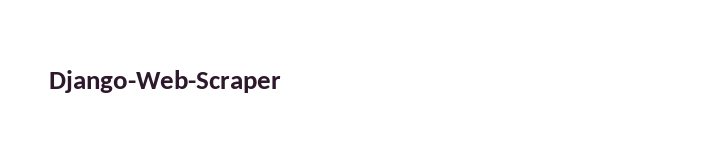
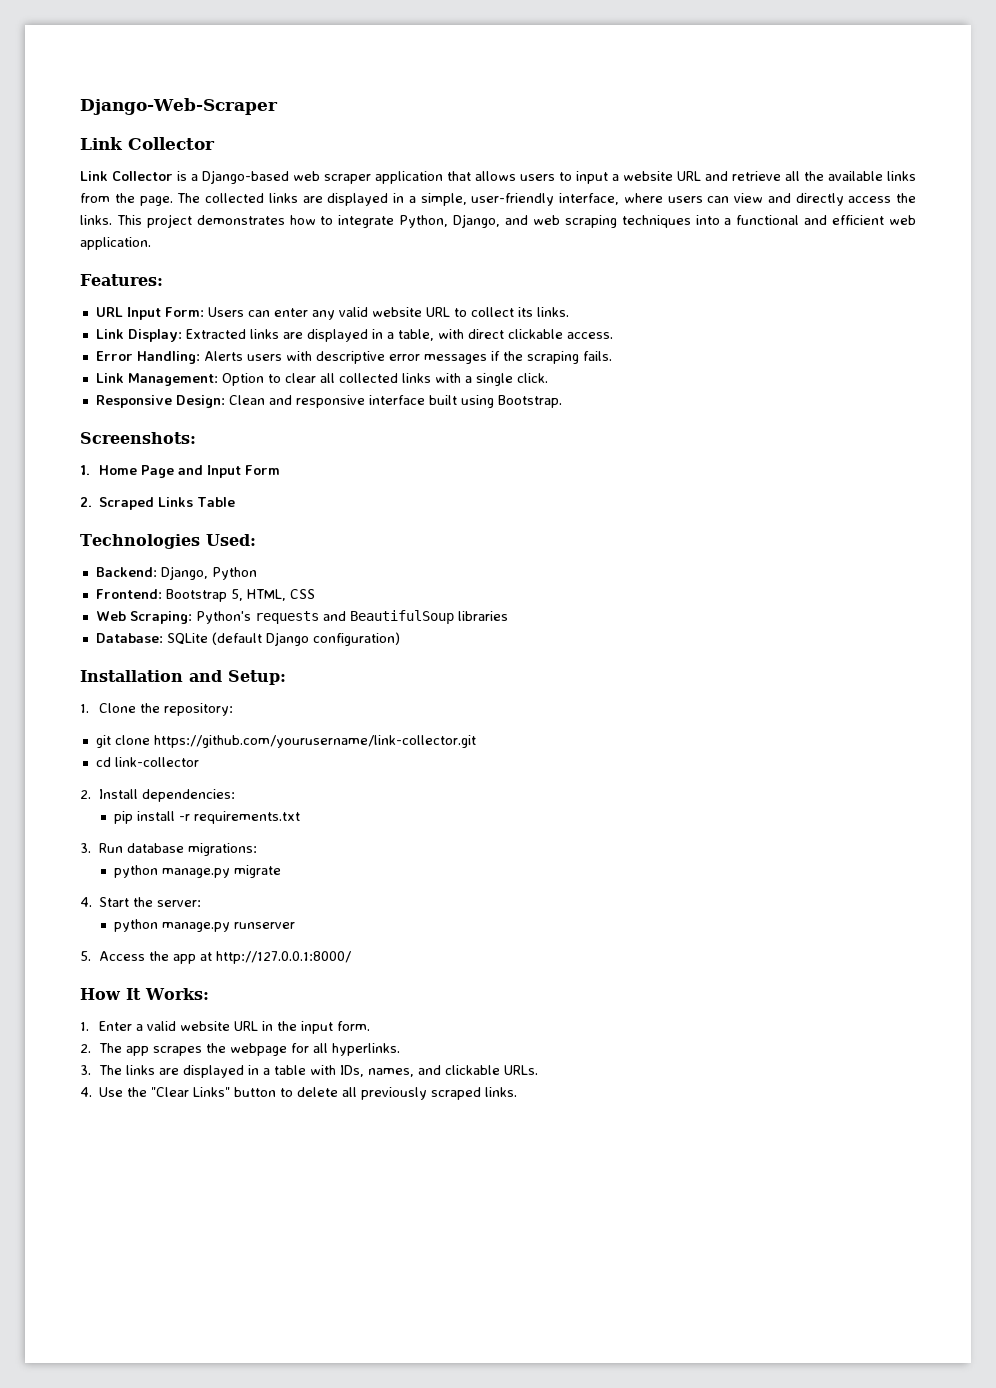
(281, 81) none -> [80,137,215,150] [80,170,916,184] [80,193,916,206] [80,214,917,228] [80,237,151,250] [80,274,163,286] [95,307,569,320] [95,329,613,342] [95,351,612,364] [95,373,548,386] [95,395,562,408] [80,432,196,444] [80,465,280,478] [80,497,236,510] [80,534,256,549] [95,566,257,580] [95,589,315,602] [95,610,508,624] [95,632,400,646] [80,670,286,685] [80,703,233,716] [95,735,476,748] [95,757,199,767] [80,789,235,802] [114,811,301,824] [80,843,257,856] [114,865,282,878] [80,897,202,907] [114,919,296,932] [80,951,351,964] [80,988,209,1000] [80,1021,370,1034] [80,1043,400,1056] [80,1065,538,1078] [80,1087,518,1100] // Link Collector // Link Collector is a Django-based web scraper application that allows users to input a website URL and retrieve all the available links from the page. The collected links are displayed in a simple, user-friendly interface, where users can view and directly access the links. This project demonstrates how to integrate Python, Django, and web scraping techniques into a functional and efficient web application. // Features: // URL Input Form: Users can enter any valid website URL to collect its links. // Link Display: Extracted links are displayed in a table, with direct clickable access. // Error Handling: Alerts users with descriptive error messages if the scraping fails. // Link Management: Option to clear all collected links with a single click. // Responsive Design: Clean and responsive interface built using Bootstrap. // Screenshots: // 1. Home Page and Input Form // 2. Scraped Links Table // Technologies Used: // Backend: Django, Python // Frontend: Bootstrap 5, HTML, CSS // Web Scraping: Python's requests and BeautifulSoup libraries // Database: SQLite (default Django configuration) // Installation and Setup: // 1. Clone the repository: // git clone https://github.com/yourusername/link-collector.git // cd link-collector // 2. Install dependencies: // pip install -r requirements.txt // 3. Run database migrations: // python manage.py migrate // 4. Start the server: // python manage.py runserver // 5. Access the app at http://127.0.0.1:8000/ // How It Works: // 1. Enter a valid website URL in the input form. // 2. The app scrapes the webpage for all hyperlinks. // 3. The links are displayed in a table with IDs, names, and clickable URLs. // 4. Use the "Clear Links" button to delete all previously scraped links.

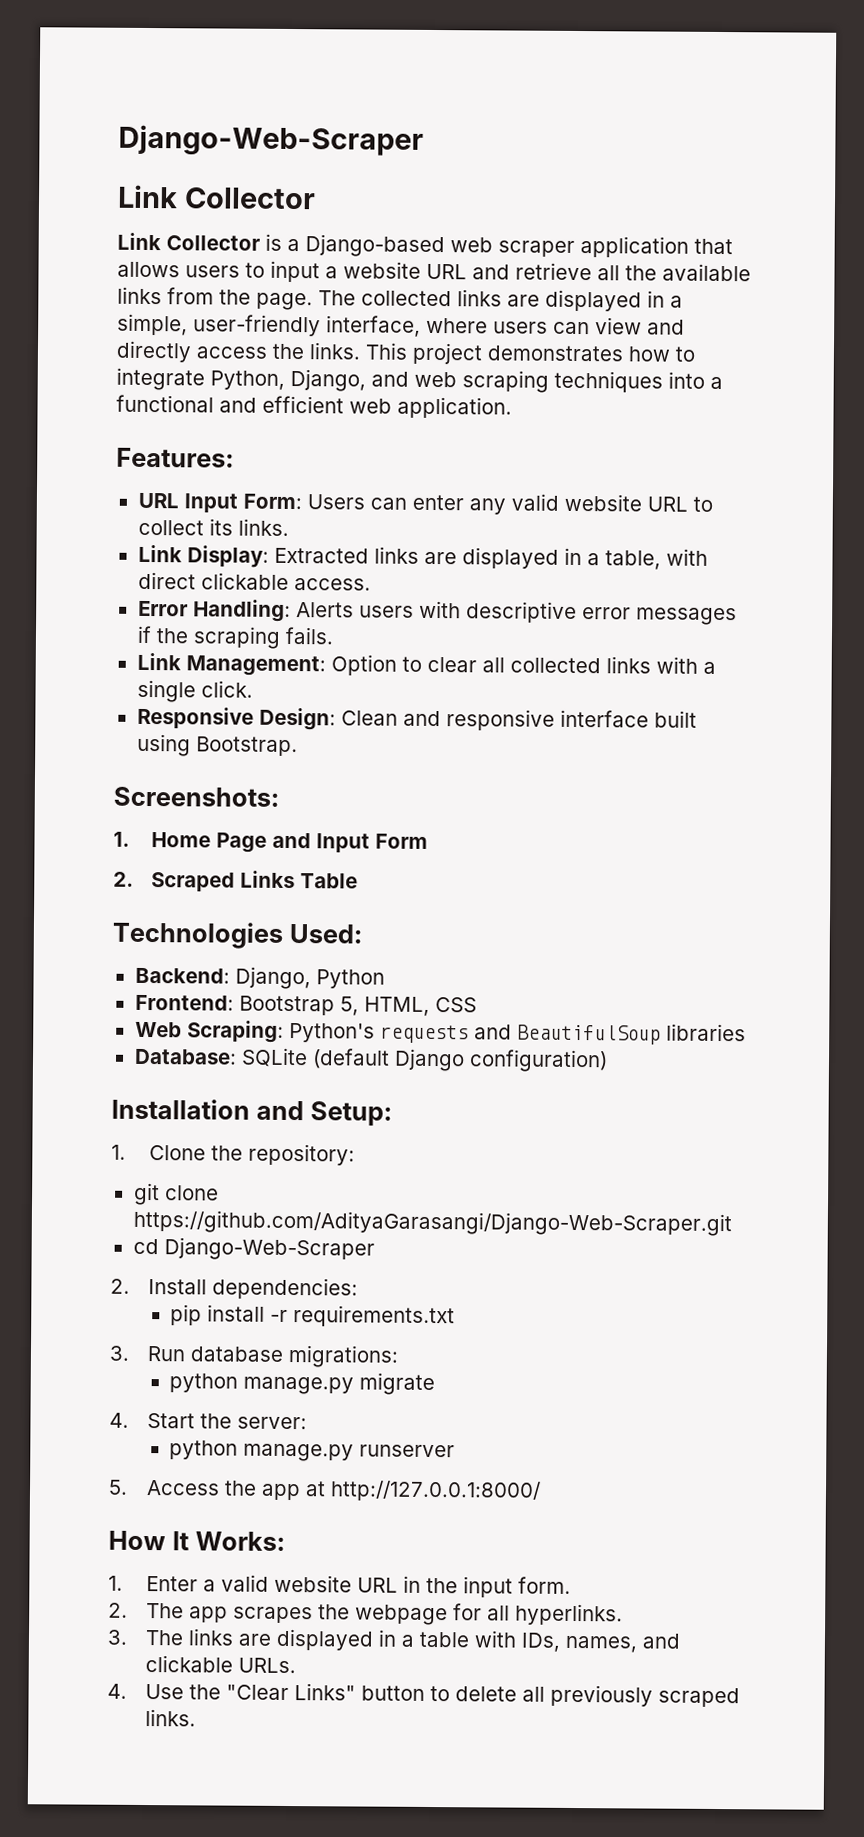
[153,735,476,748] https://github.com/yourusername/link-collector.git -> [132,1209,732,1237] https://github.com/AdityaGarasangi/Django-Web-Scraper.git
[114,757,199,767] link-collector -> [163,1237,375,1261] Django-Web-Scraper

